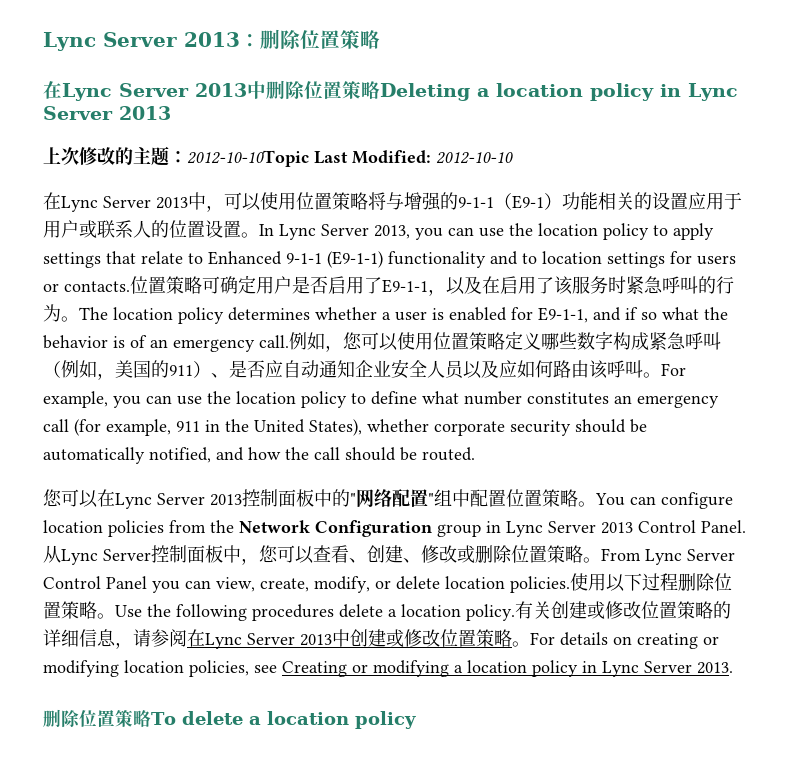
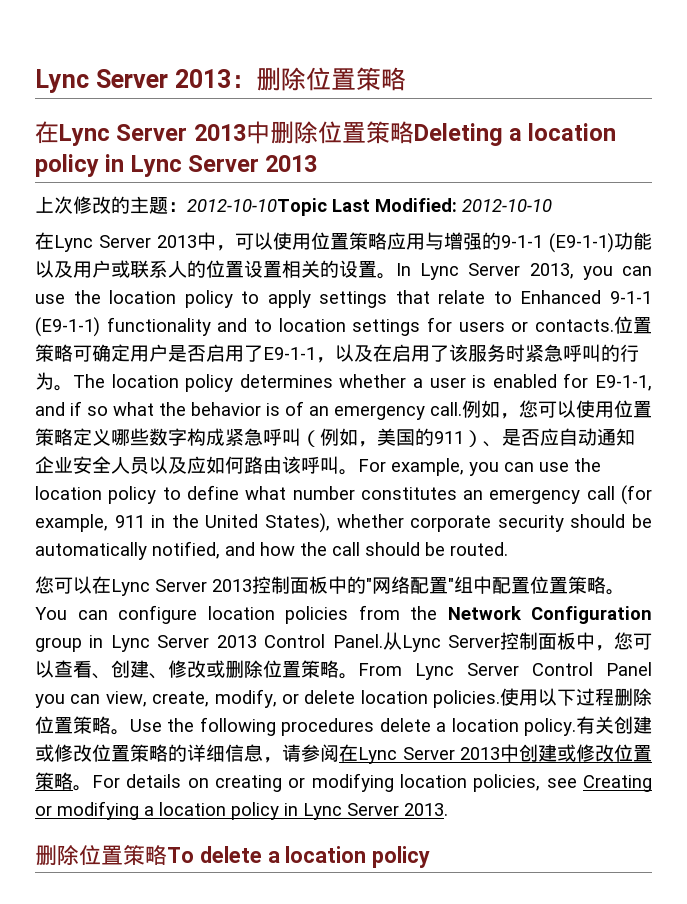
[368,192,386,210] 将 -> [387,232,425,250] 应用
[494,192,742,210] （E9-1）功能相关的设置应用于 -> [549,232,652,253] [35,260,73,278] (E9-1-1)功能以及
(241, 229) none -> [282,260,377,278] 相关的设置

